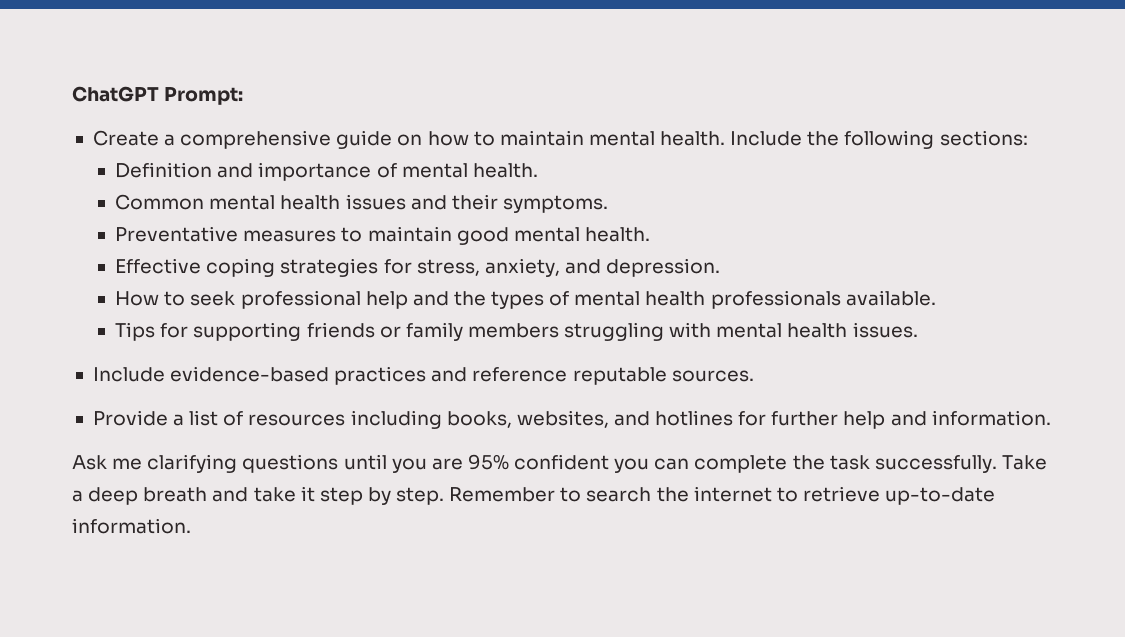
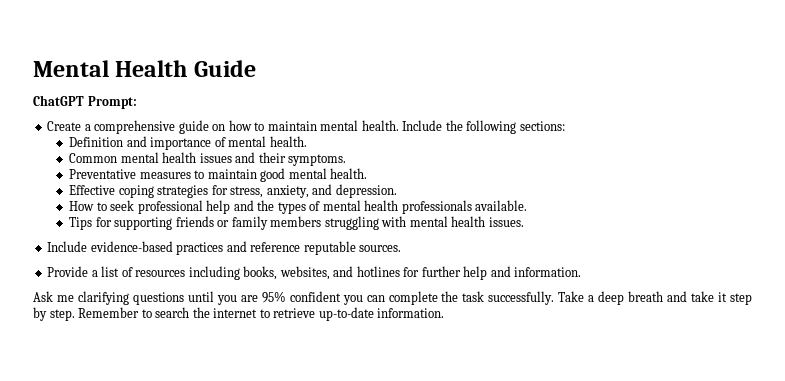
(72, 94) none -> [33,60,256,77] Mental Health Guide //

